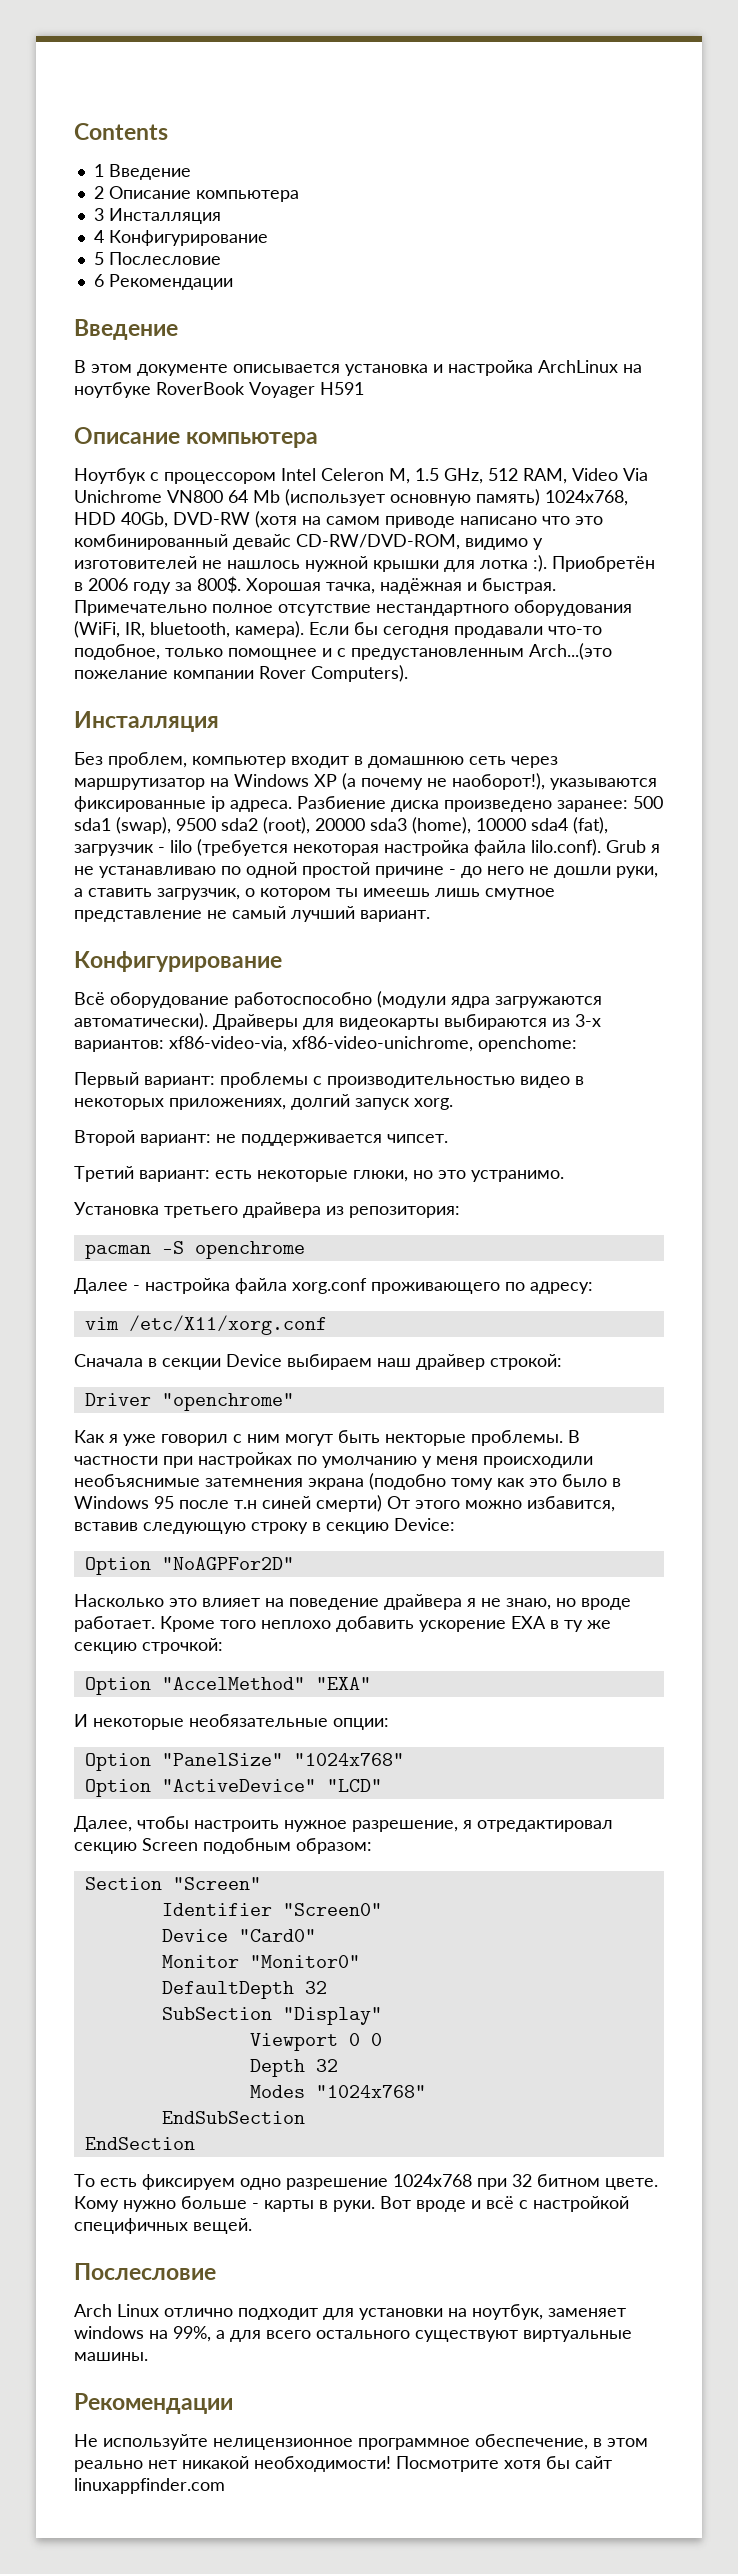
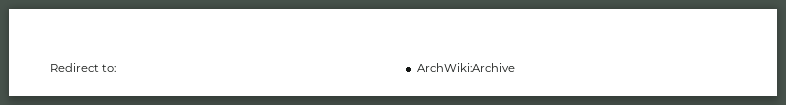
[74,123,168,140] [93,164,191,180] [93,186,299,202] [93,208,221,224] [93,230,268,246] [93,252,221,265] [93,274,233,290] [74,319,178,340] [74,360,642,376] [74,382,364,398] [74,427,319,448] [74,468,648,484] [74,489,628,506] [74,511,603,528] [74,534,543,550] [74,555,655,572] [74,576,556,594] [74,600,632,616] [74,621,602,638] [74,643,612,660] [74,665,408,682] [74,711,219,732] [74,752,558,768] [74,773,657,790] [74,796,663,812] [74,817,608,834] [74,839,660,856] [74,862,658,878] [74,888,555,900] [74,906,430,922] [74,951,282,972] [74,991,602,1008] [74,1013,601,1030] [74,1036,577,1052] [74,1072,584,1088] [74,1094,453,1110] [74,1130,448,1146] [74,1166,564,1182] [74,1202,460,1218] [84,1241,305,1259] [74,1278,593,1294] [84,1315,327,1335] [74,1354,562,1370] [84,1393,294,1411] [74,1430,580,1446] [74,1452,593,1468] [74,1473,621,1490] [74,1495,615,1512] [74,1518,455,1534] [84,1557,294,1575] [74,1594,631,1610] [74,1616,611,1632] [74,1638,223,1654] [84,1677,371,1695] [74,1714,389,1730] [84,1753,404,1771] [84,1779,382,1797] [74,1816,613,1832] [74,1838,372,1854] [84,1877,261,1890] [161,1903,382,1916] [161,1929,316,1942] [161,1955,360,1968] [161,1981,327,1999] [161,2007,382,2025] [249,2033,382,2051] [249,2059,338,2077] [249,2085,426,2098] [161,2111,305,2124] [84,2137,195,2150] [74,2174,658,2190] [74,2196,629,2212] [74,2218,252,2234] [74,2263,216,2280] [74,2304,626,2320] [74,2326,632,2342] [74,2352,148,2361] [74,2393,233,2414] [74,2434,648,2450] [74,2456,612,2472] [74,2478,225,2494] Contents // 1 Введение // 2 Описание компьютера // 3 Инсталляция // 4 Конфигурирование // 5 Послесловие // 6 Рекомендации // Введение // В этом документе описывается установка и настройка ArchLinux на ноутбуке RoverBook Voyager H591 // Описание компьютера // Ноутбук с процессором Intel Celeron M, 1.5 GHz, 512 RAM, Video Via Unichrome VN800 64 Mb (использует основную память) 1024х768, HDD 40Gb, DVD-RW (хотя на самом приводе написано что это комбинированный девайс CD-RW/DVD-ROM, видимо у изготовителей не нашлось нужной крышки для лотка :). Приобретён в 2006 году за 800$. Хорошая тачка, надёжная и быстрая. Примечательно полное отсутствие нестандартного оборудования (WiFi, IR, bluetooth, камера). Если бы сегодня продавали что-то подобное, только помощнее и с предустановленным Arch...(это пожелание компании Rover Computers). // Инсталляция // Без проблем, компьютер входит в домашнюю сеть через маршрутизатор на Windows XP (а почему не наоборот!), указываются фиксированные ip адреса. Разбиение диска произведено заранее: 500 sda1 (swap), 9500 sda2 (root), 20000 sda3 (home), 10000 sda4 (fat), загрузчик - lilo (требуется некоторая настройка файла lilo.conf). Grub я не устанавливаю по одной простой причине - до него не дошли руки, а ставить загрузчик, о котором ты имеешь лишь смутное представление не самый лучший вариант. // Конфигурирование // Всё оборудование работоспособно (модули ядра загружаются автоматически). Драйверы для видеокарты выбираются из 3-х вариантов: xf86-video-via, xf86-video-unichrome, openchome: // Первый вариант: проблемы с производительностью видео в некоторых приложениях, долгий запуск xorg. // Второй вариант: не поддерживается чипсет. // Третий вариант: есть некоторые глюки, но это устранимо. // Установка третьего драйвера из репозитория: // pacman -S openchrome // Далее - настройка файла xorg.conf проживающего по адресу: // vim /etc/X11/xorg.conf // Сначала в секции Device выбираем наш драйвер строкой: // Driver "openchrome" // Как я уже говорил с ним могут быть некторые проблемы. В частности при настройках по умолчанию у меня происходили необъяснимые затемнения экрана (подобно тому как это было в Windows 95 после т.н синей смерти) От этого можно избавится, вставив следующую строку в секцию Device: // Option "NoAGPFor2D" // Насколько это влияет на поведение драйвера я не знаю, но вроде работает. Кроме того неплохо добавить ускорение EXA в ту же секцию строчкой: // Option "AccelMethod" "EXA" // И некоторые необязательные опции: // Option "PanelSize" "1024x768" // Option "ActiveDevice" "LCD" // Далее, чтобы настроить нужное разрешение, я отредактировал секцию Screen подобным образом: // Section "Screen" // Identifier "Screen0" // Device "Card0" // Monitor "Monitor0" // DefaultDepth 32 // SubSection "Display" // Viewport 0 0 // Depth 32 // Modes "1024x768" // EndSubSection // EndSection // То есть фиксируем одно разрешение 1024x768 при 32 битном цвете. Кому нужно больше - карты в руки. Вот вроде и всё с настройкой специфичных вещей. // Послесловие // Arch Linux отлично подходит для установки на ноутбук, заменяет windows на 99%, а для всего остального существуют виртуальные машины. // Рекомендации // Не используйте нелицензионное программное обеспечение, в этом реально нет никакой необходимости! Посмотрите хотя бы сайт linuxappfinder.com -> [50,63,117,72] [416,63,515,72] Redirect to: // ArchWiki:Archive

